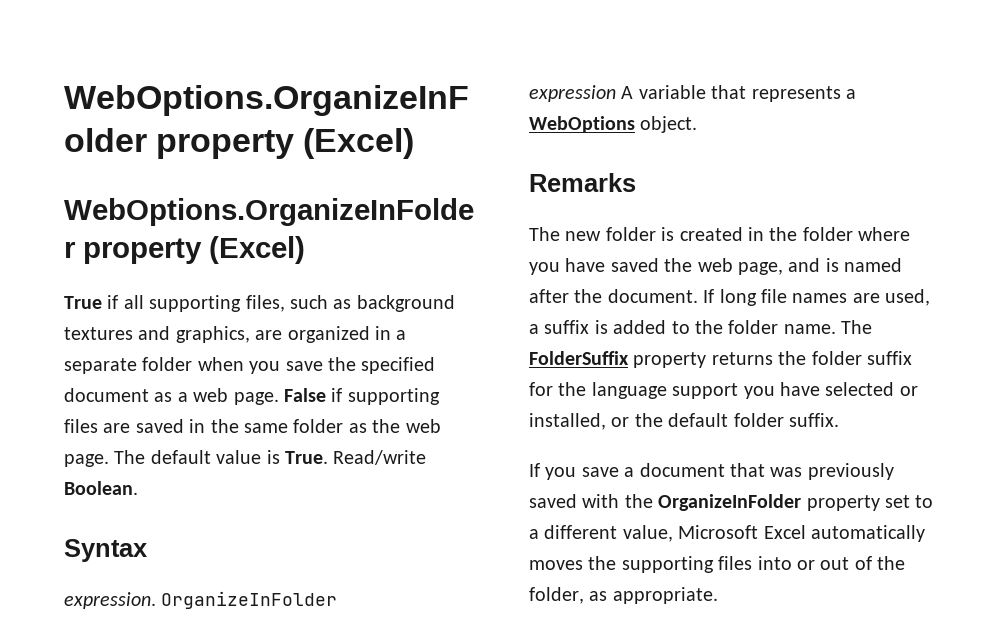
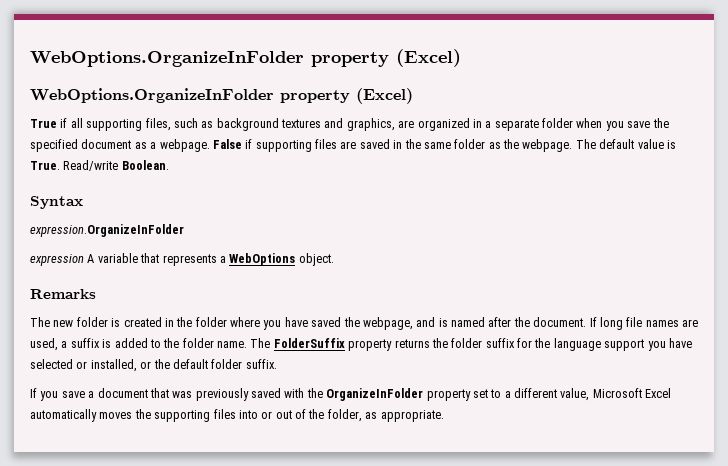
[193,388,279,405] web page. -> [159,139,210,152] webpage.
[405,419,441,433] [64,454,109,467] web page. -> [522,139,573,152] webpage.
[64,591,338,609] expression. OrganizeInFolder -> [30,224,184,237] expression.OrganizeInFolder
[697,258,783,275] web page, -> [362,317,413,330] webpage,

